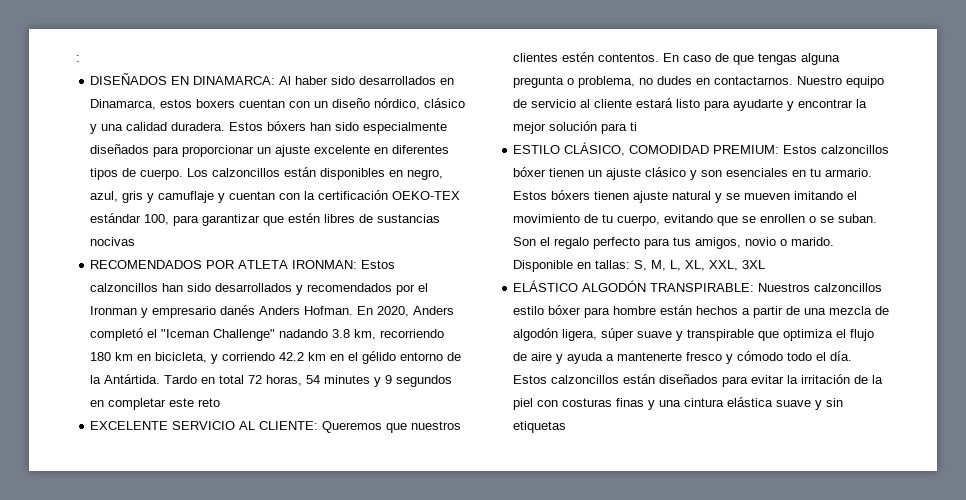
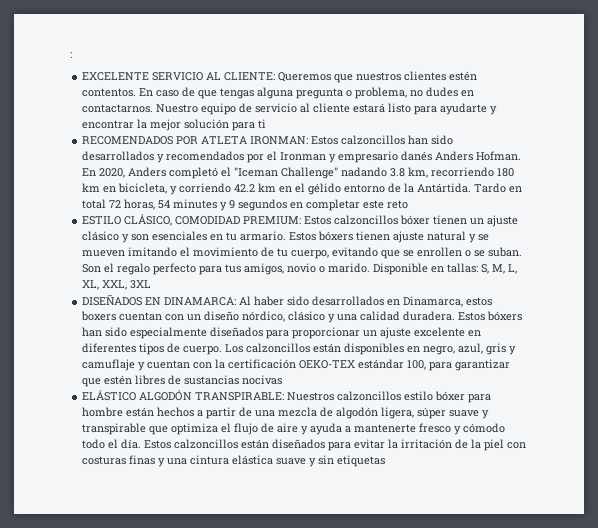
(80, 58) none -> [82,71,478,83] [82,87,475,99] [82,103,498,115] [82,119,267,131] [82,135,454,145] [82,151,522,163] [82,167,515,179] [82,183,523,195] [82,199,409,211] [82,214,519,227] [82,231,490,243] [82,247,523,259] [82,263,518,275] [82,280,152,290] // EXCELENTE SERVICIO AL CLIENTE: Queremos que nuestros clientes estén contentos. En caso de que tengas alguna pregunta o problema, no dudes en contactarnos. Nuestro equipo de servicio al cliente estará listo para ayudarte y encontrar la mejor solución para ti // RECOMENDADOS POR ATLETA IRONMAN: Estos calzoncillos han sido desarrollados y recomendados por el Ironman y empresario danés Anders Hofman. En 2020, Anders completó el "Iceman Challenge" nadando 3.8 km, recorriendo 180 km en bicicleta, y corriendo 42.2 km en el gélido entorno de la Antártida. Tardo en total 72 horas, 54 minutes y 9 segundos en completar este reto // ESTILO CLÁSICO, COMODIDAD PREMIUM: Estos calzoncillos bóxer tienen un ajuste clásico y son esenciales en tu armario. Estos bóxers tienen ajuste natural y se mueven imitando el movimiento de tu cuerpo, evitando que se enrollen o se suban. Son el regalo perfecto para tus amigos, novio o marido. Disponible en tallas: S, M, L, XL, XXL, 3XL
[90,260,396,269] [90,283,429,295] [90,305,455,318] [90,328,445,341] [90,351,462,364] [90,374,453,387] [90,398,221,410] [90,421,462,433] [513,52,841,65] [513,76,885,88] [513,98,868,111] [513,121,638,134] [513,142,890,156] [513,167,873,180] [513,190,858,203] [513,214,878,226] [513,237,835,249] [513,260,766,272] // RECOMENDADOS POR ATLETA IRONMAN: Estos calzoncillos han sido desarrollados y recomendados por el Ironman y empresario danés Anders Hofman. En 2020, Anders completó el "Iceman Challenge" nadando 3.8 km, recorriendo 180 km en bicicleta, y corriendo 42.2 km en el gélido entorno de la Antártida. Tardo en total 72 horas, 54 minutes y 9 segundos en completar este reto // EXCELENTE SERVICIO AL CLIENTE: Queremos que nuestros clientes estén contentos. En caso de que tengas alguna pregunta o problema, no dudes en contactarnos. Nuestro equipo de servicio al cliente estará listo para ayudarte y encontrar la mejor solución para ti // ESTILO CLÁSICO, COMODIDAD PREMIUM: Estos calzoncillos bóxer tienen un ajuste clásico y son esenciales en tu armario. Estos bóxers tienen ajuste natural y se mueven imitando el movimiento de tu cuerpo, evitando que se enrollen o se suban. Son el regalo perfecto para tus amigos, novio o marido. Disponible en tallas: S, M, L, XL, XXL, 3XL -> (283, 380) none

